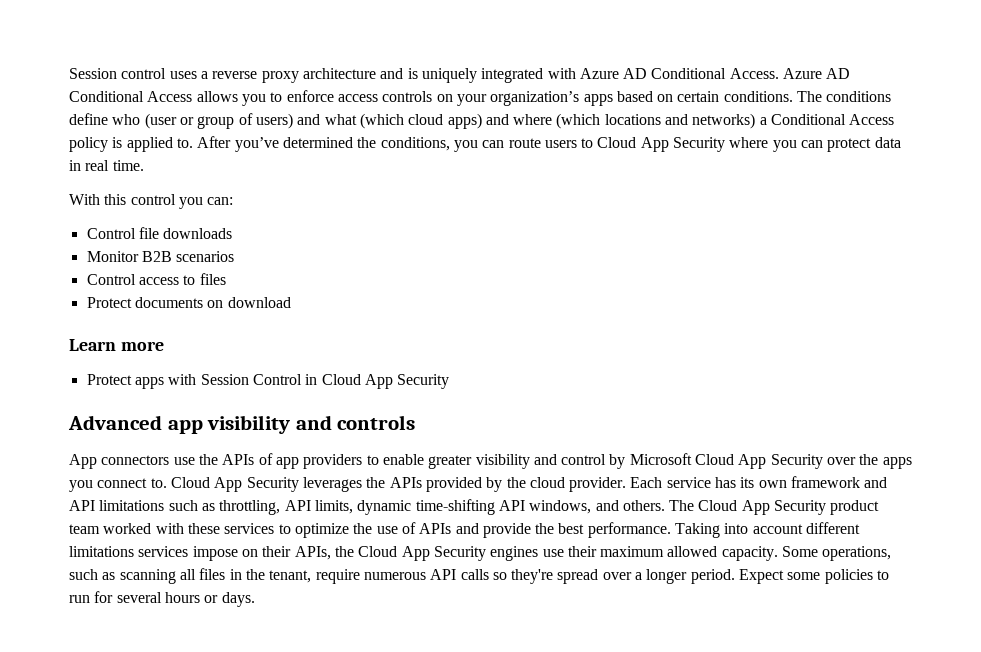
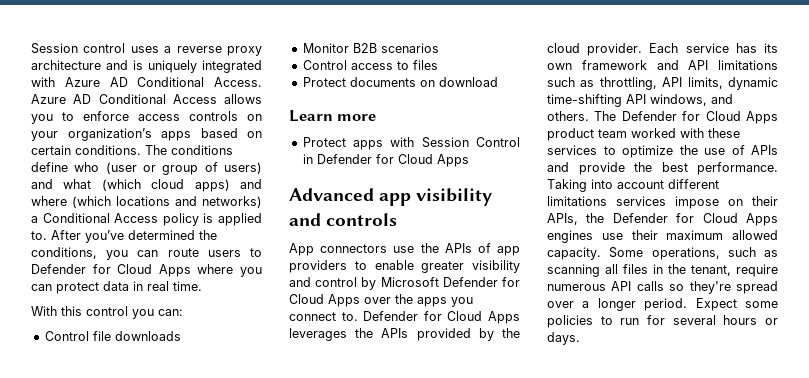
[597,137,726,152] Cloud App Security -> [31,264,191,277] Defender for Cloud Apps
[321,374,450,389] Cloud App Security -> [316,154,469,167] Defender for Cloud Apps
[695,454,823,469] Cloud App Security -> [442,277,520,287] [289,294,360,307] Defender for Cloud Apps
[170,477,299,492] Cloud App Security -> [363,311,520,324] Defender for Cloud Apps
[698,500,827,515] Cloud App Security -> [621,111,778,124] Defender for Cloud Apps
[358,546,486,561] Cloud App Security -> [612,213,778,226] Defender for Cloud Apps

